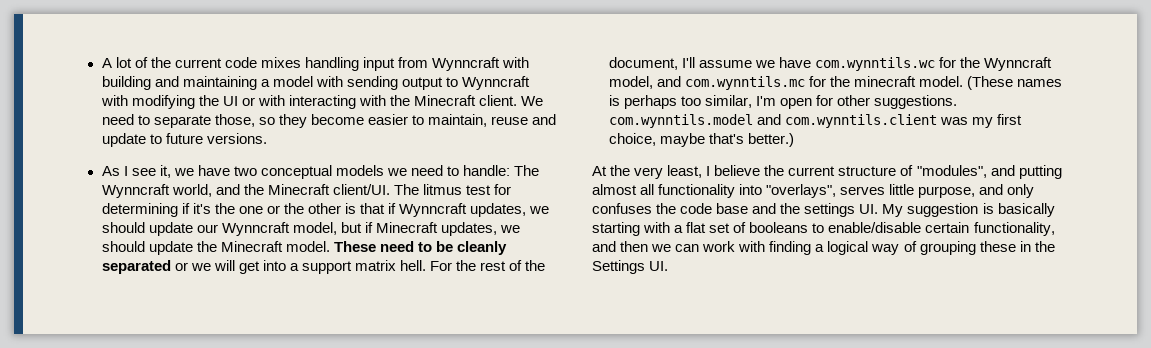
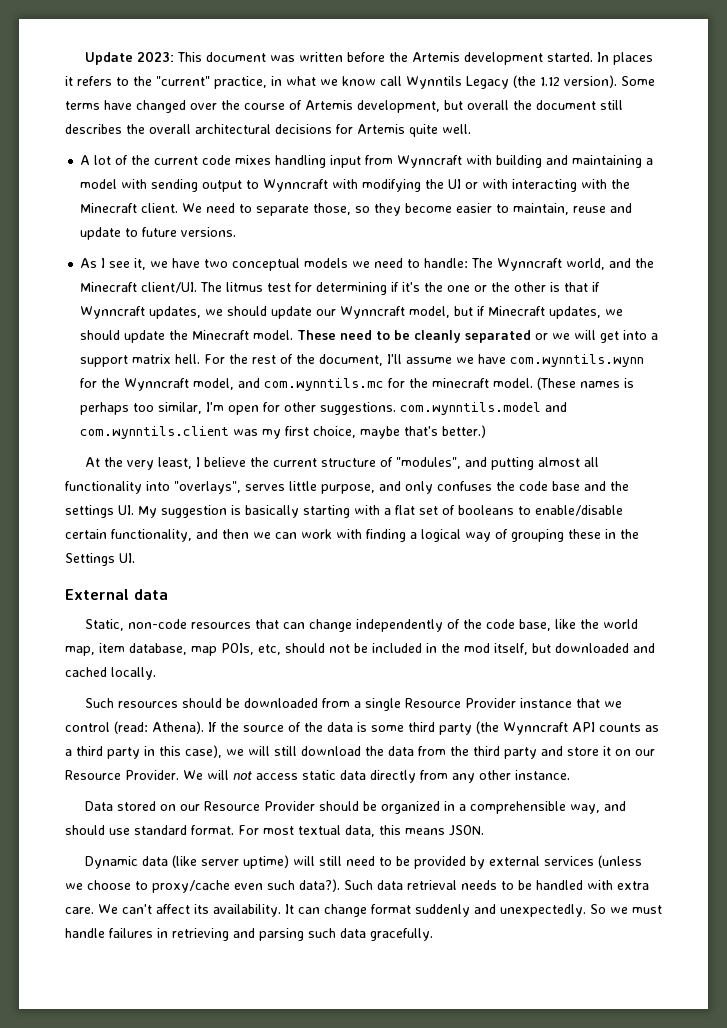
(101, 63) none -> [84,51,653,65] [65,75,655,89] [65,100,623,113] [65,124,471,137] Update 2023: This document was written before the Artemis development started. In places it refers to the "current" practice, in what we know call Wynntils Legacy (the 1.12 version). Some terms have changed over the course of Artemis development, but overall the document still describes the overall architectural decisions for Artemis quite well. //
[814,57,935,71] com.wynntils.wc -> [510,354,645,367] com.wynntils.wynn
(669, 266) none -> [65,589,168,600] [84,619,638,632] [65,643,655,656] [65,667,156,680] [84,698,622,711] [65,721,659,735] [65,745,655,759] [65,770,570,783] [84,801,626,814] [65,825,484,837] [84,855,642,869] [65,879,649,893] [65,904,662,917] [65,928,433,941] // External data // Static, non-code resources that can change independently of the code base, like the world map, item database, map POIs, etc, should not be included in the mod itself, but downloaded and cached locally. // Such resources should be downloaded from a single Resource Provider instance that we control (read: Athena). If the source of the data is some third party (the Wynncraft API counts as a third party in this case), we will still download the data from the third party and store it on our Resource Provider. We will not access static data directly from any other instance. // Data stored on our Resource Provider should be organized in a comprehensible way, and should use standard format. For most textual data, this means JSON. // Dynamic data (like server uptime) will still need to be provided by external services (unless we choose to proxy/cache even such data?). Such data retrieval needs to be handled with extra care. We can't affect its availability. It can change format suddenly and unexpectedly. So we must handle failures in retrieving and parsing such data gracefully.

